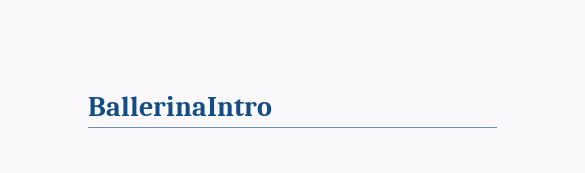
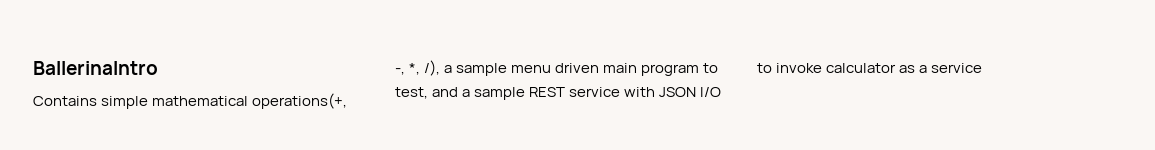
(272, 106) none -> [33,93,348,109] [395,60,719,76] [395,87,722,100] [757,63,983,73] // Contains simple mathematical operations(+, -, *, /), a sample menu driven main program to test, and a sample REST service with JSON I/O to invoke calculator as a service

